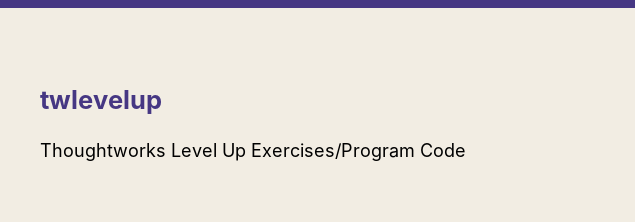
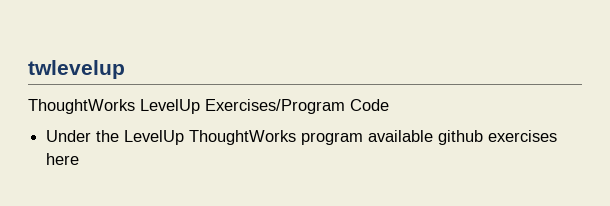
[40,143,246,161] Thoughtworks Level Up -> [28,99,200,114] ThoughtWorks LevelUp
(466, 150) none -> [46,130,558,145] [46,153,80,165] // Under the LevelUp ThoughtWorks program available github exercises here

